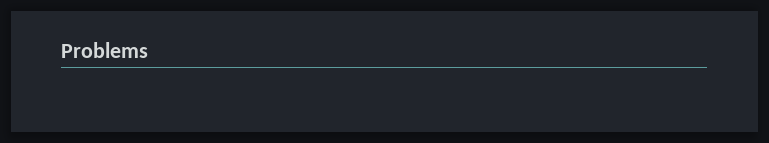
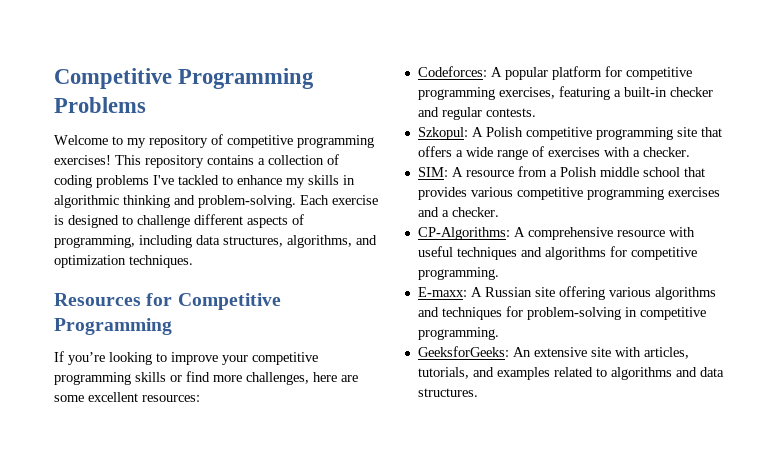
(61, 50) none -> [54,68,315,89] Competitive Programming
(148, 50) none -> [54,134,374,148] [54,154,339,168] [54,175,355,188] [54,195,378,208] [54,214,304,228] [54,235,377,248] [54,255,193,268] [54,293,281,310] [54,318,172,335] [54,351,318,365] [54,371,358,385] [54,392,200,402] [417,66,692,80] [417,86,713,100] [417,107,536,120] [417,127,722,140] [417,146,690,160] [417,166,705,177] [417,187,720,200] [417,207,499,217] [417,227,695,240] [417,246,697,260] [417,267,499,280] [417,286,716,300] [417,306,706,320] [417,327,499,340] [417,346,689,359] [417,367,724,380] [417,388,478,397] // Welcome to my repository of competitive programming exercises! This repository contains a collection of coding problems I've tackled to enhance my skills in algorithmic thinking and problem-solving. Each exercise is designed to challenge different aspects of programming, including data structures, algorithms, and optimization techniques. // Resources for Competitive Programming // If you’re looking to improve your competitive programming skills or find more challenges, here are some excellent resources: // Codeforces: A popular platform for competitive programming exercises, featuring a built-in checker and regular contests. // Szkopul: A Polish competitive programming site that offers a wide range of exercises with a checker. // SIM: A resource from a Polish middle school that provides various competitive programming exercises and a checker. // CP-Algorithms: A comprehensive resource with useful techniques and algorithms for competitive programming. // E-maxx: A Russian site offering various algorithms and techniques for problem-solving in competitive programming. // GeeksforGeeks: An extensive site with articles, tutorials, and examples related to algorithms and data structures.

